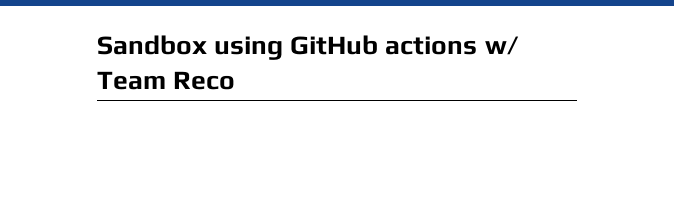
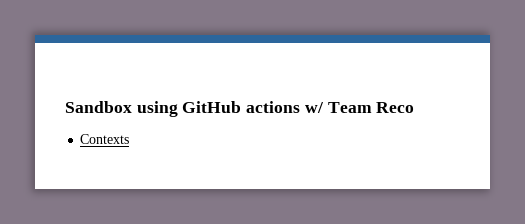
(236, 80) none -> [80,134,130,144] // Contexts

